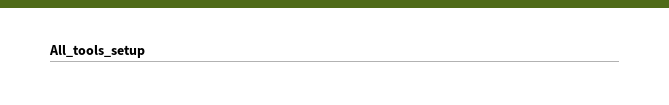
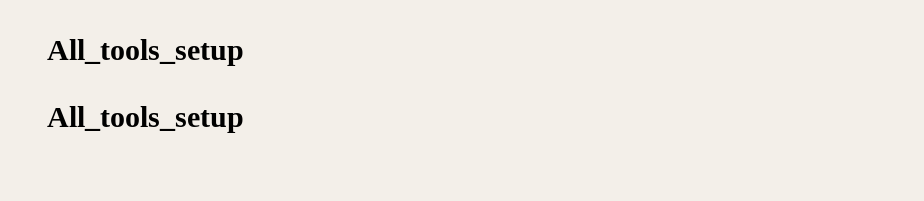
[49,45,145,58] All_tools_setup -> [47,39,244,66] [47,106,244,133] All_tools_setup // All_tools_setup

